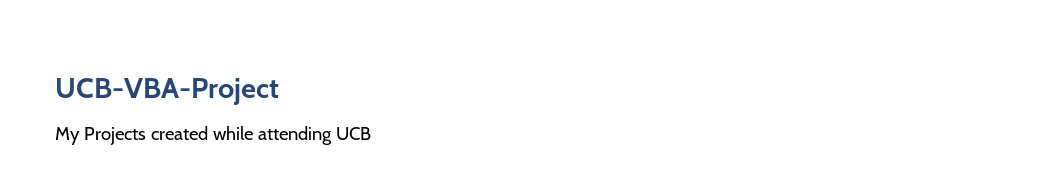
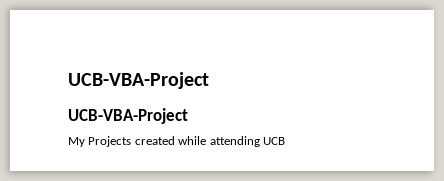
[55,78,279,105] UCB-VBA-Project -> [68,72,209,89] [68,108,188,124] UCB-VBA-Project // UCB-VBA-Project

